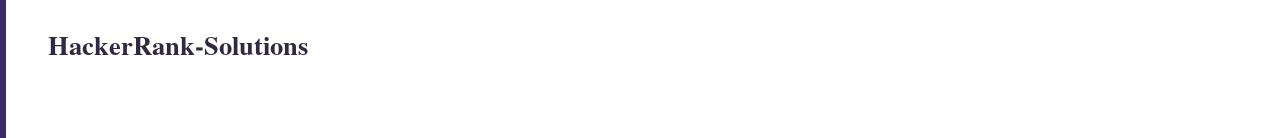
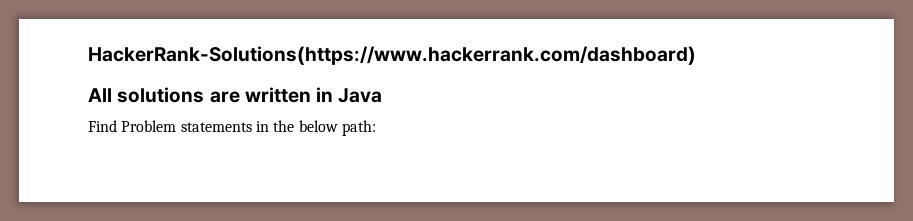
[48,37,308,55] HackerRank-Solutions -> [88,46,696,65] [88,87,383,103] [88,120,376,136] HackerRank-Solutions(https://www.hackerrank.com/dashboard) // All solutions are written in Java // Find Problem statements in the below path:

